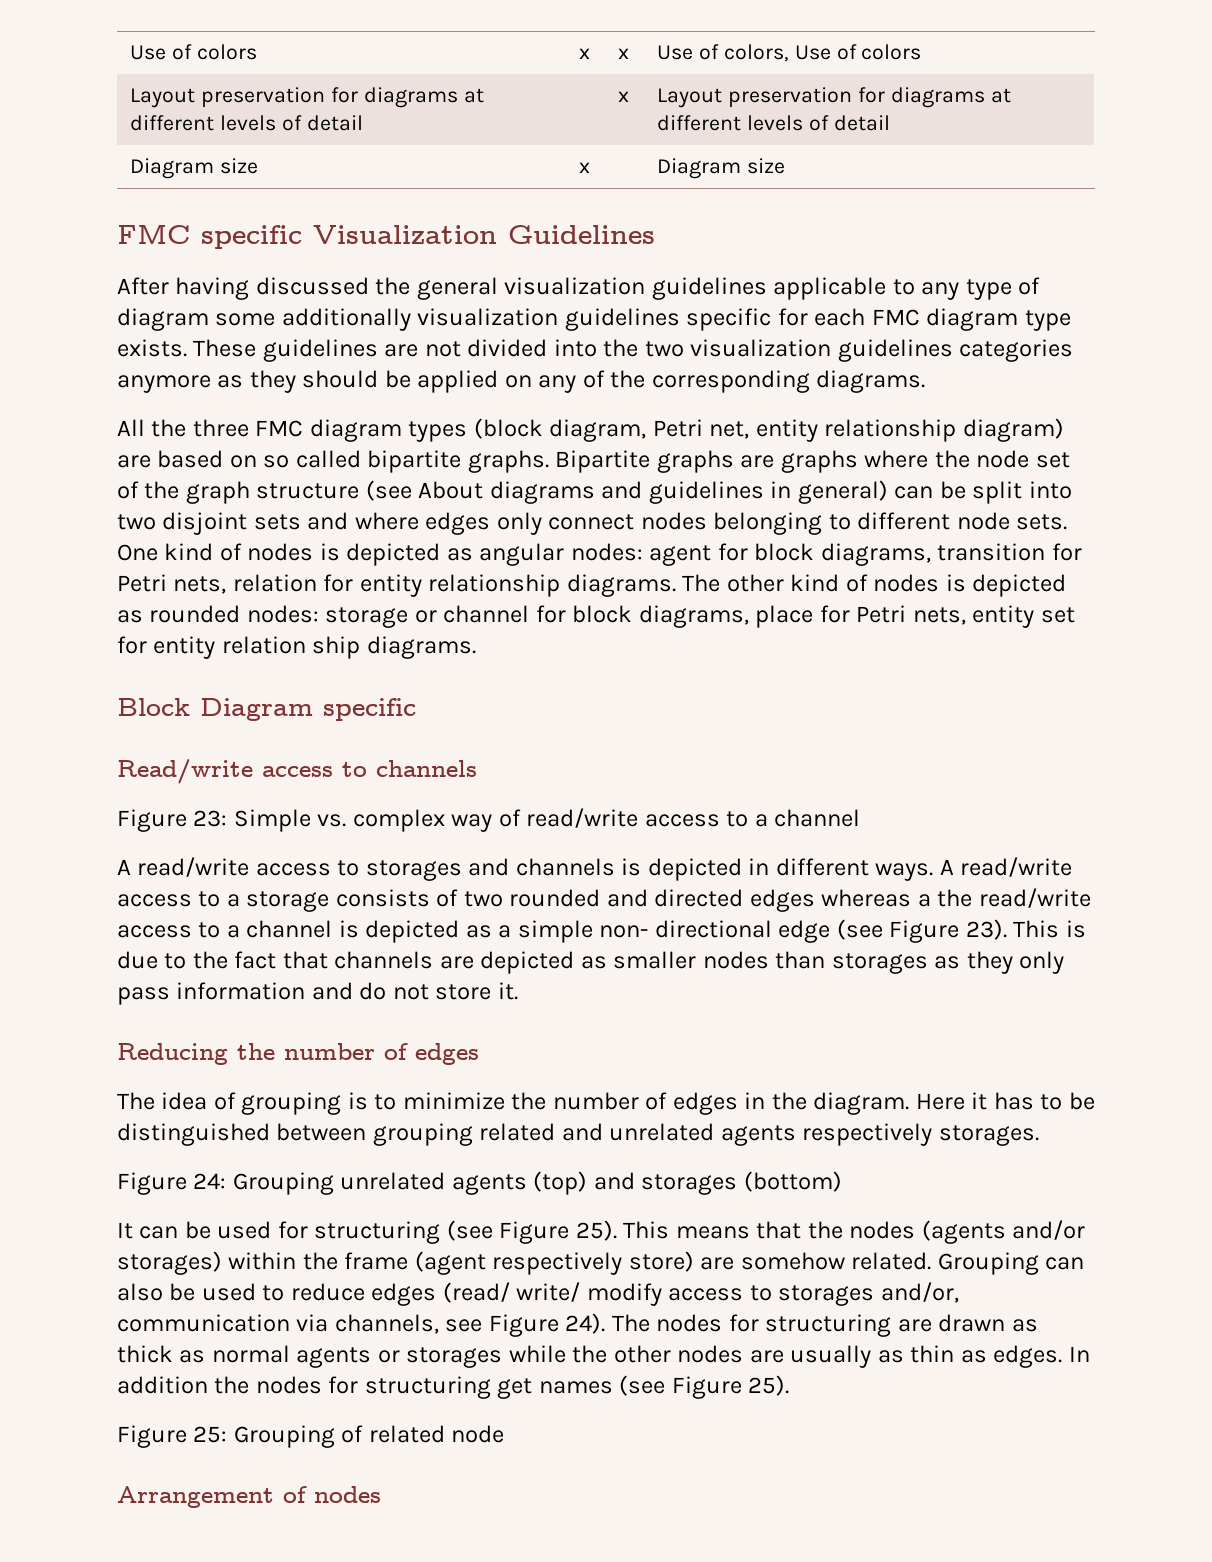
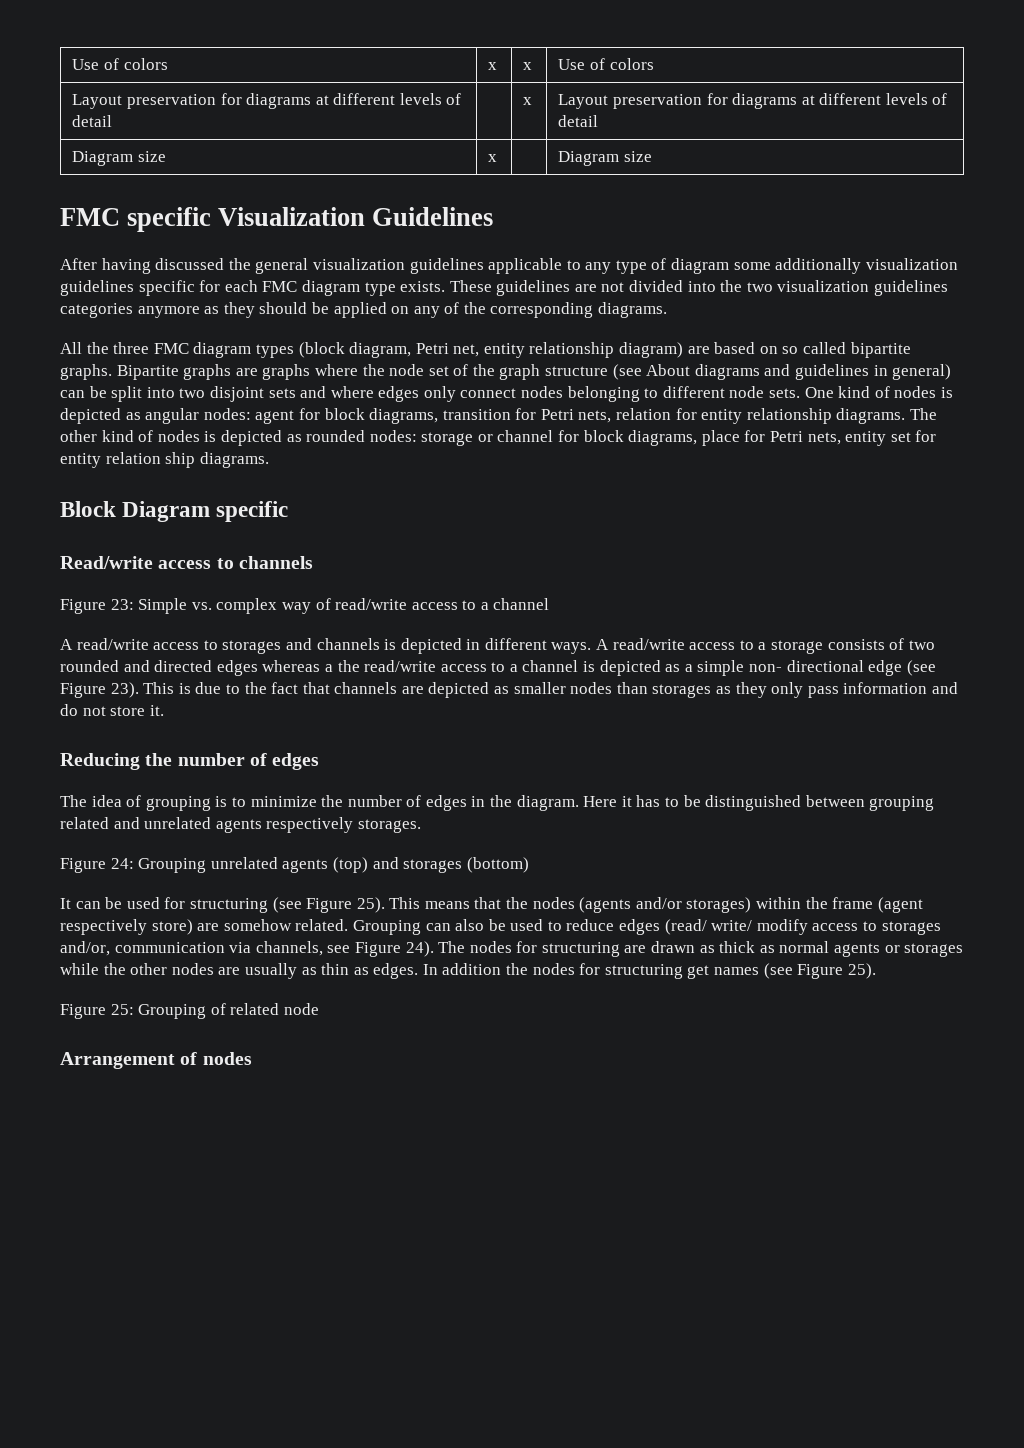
[724,44,857,62] colors, Use of -> (605, 64) none

